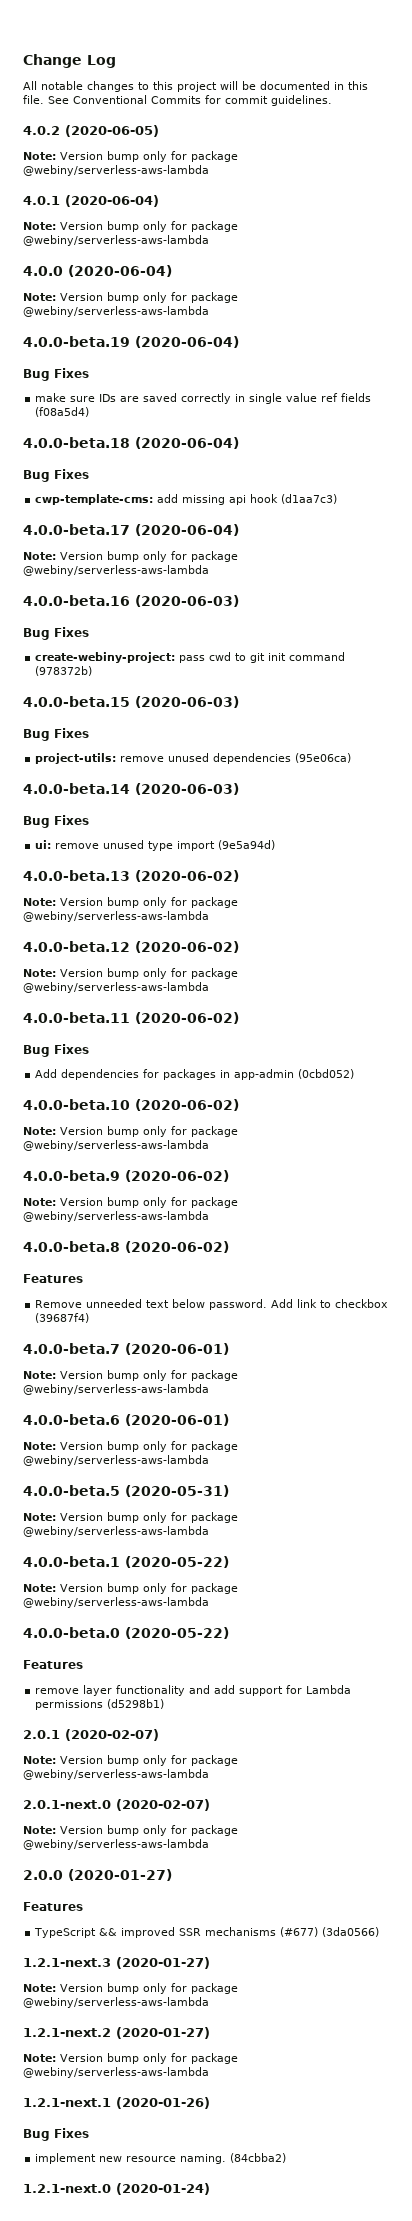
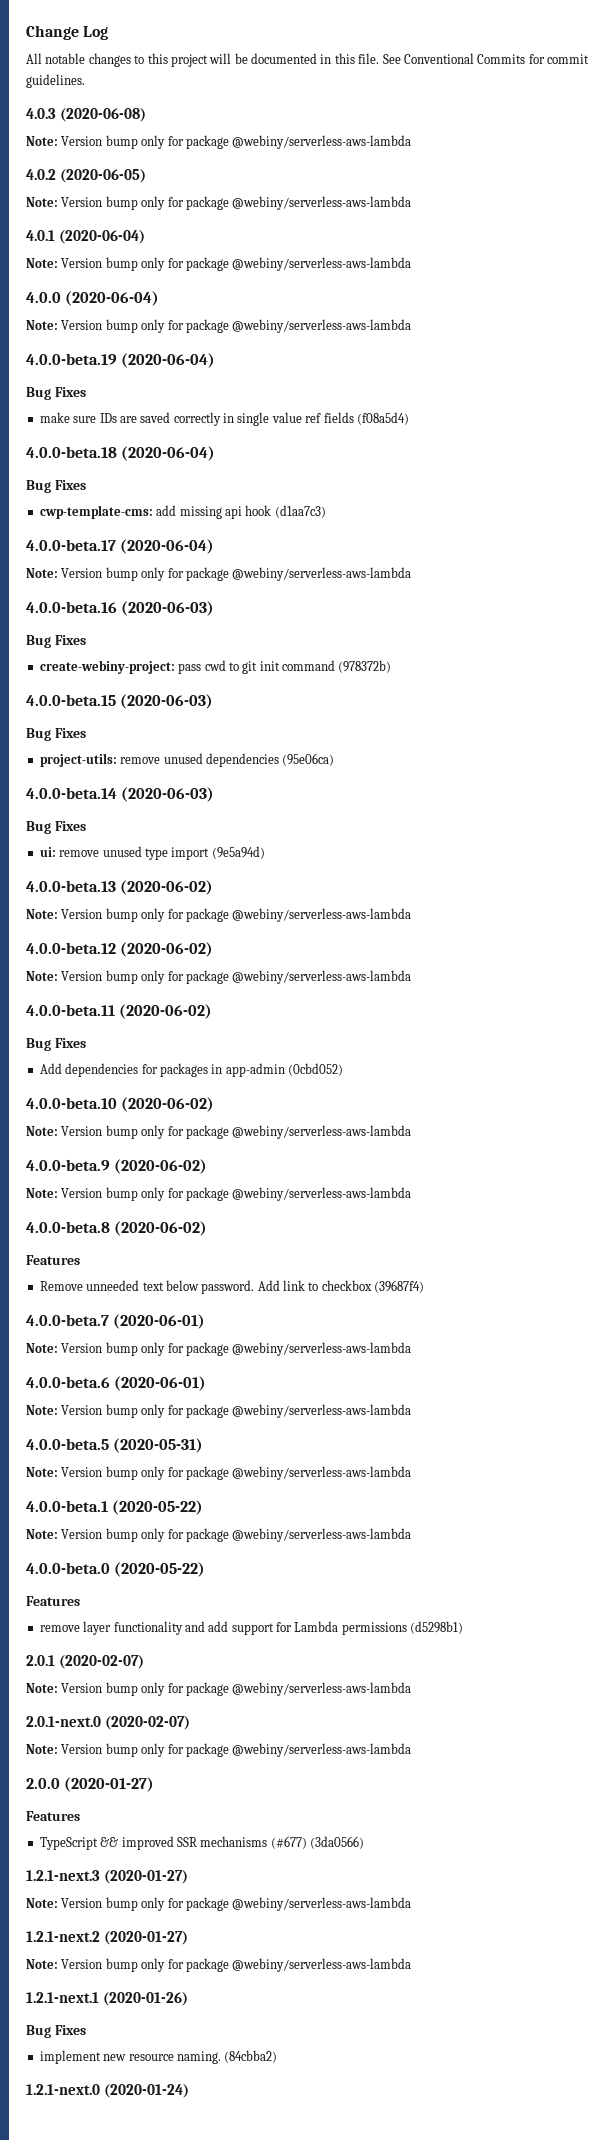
(332, 100) none -> [26,108,146,122] [26,135,412,149] // 4.0.3 (2020-06-08) // Note: Version bump only for package @webiny/serverless-aws-lambda

